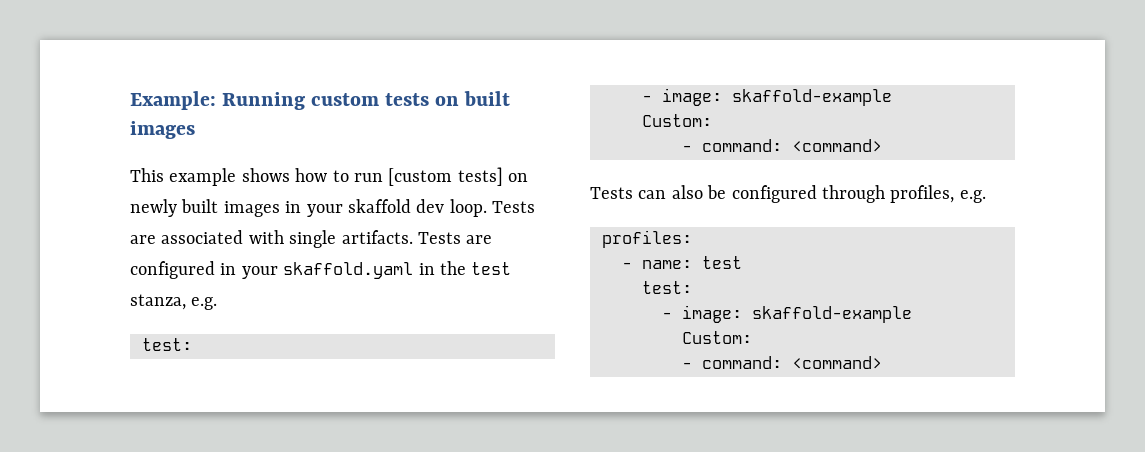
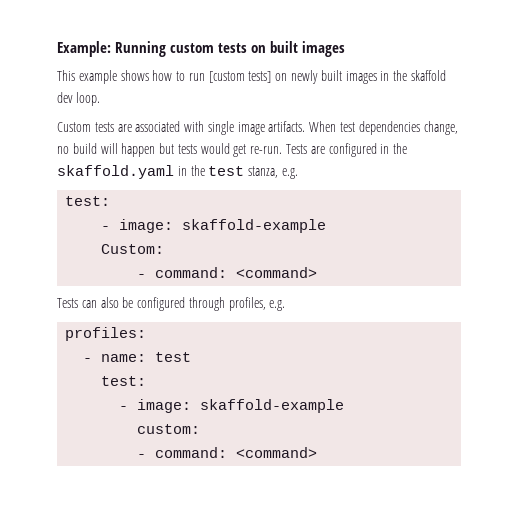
[306,204,343,217] your -> [393,70,408,81] the
[492,201,536,213] Tests -> [57,122,114,132] // Custom tests
[341,230,413,244] artifacts. -> [237,121,458,135] [57,143,283,157] image artifacts. When test dependencies change, no build will happen but tests would get re-run.
[241,266,278,279] your -> [393,143,408,154] the
[682,331,752,344] Custom: -> [137,424,201,434] custom:

